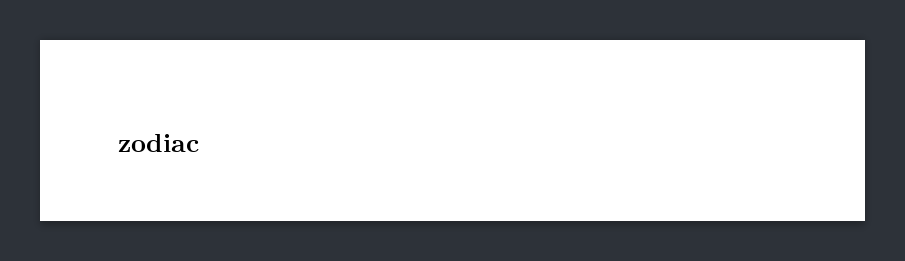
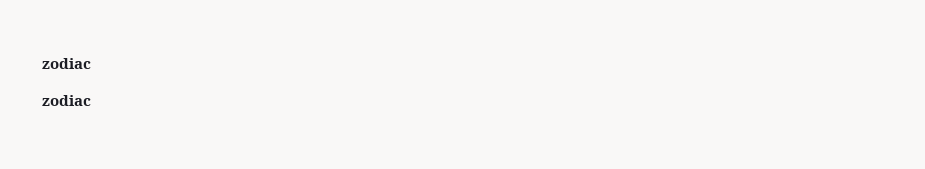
[118,134,199,152] zodiac -> [42,58,91,69] [42,95,91,106] zodiac // zodiac

